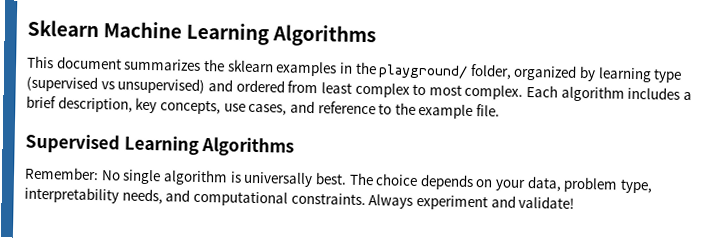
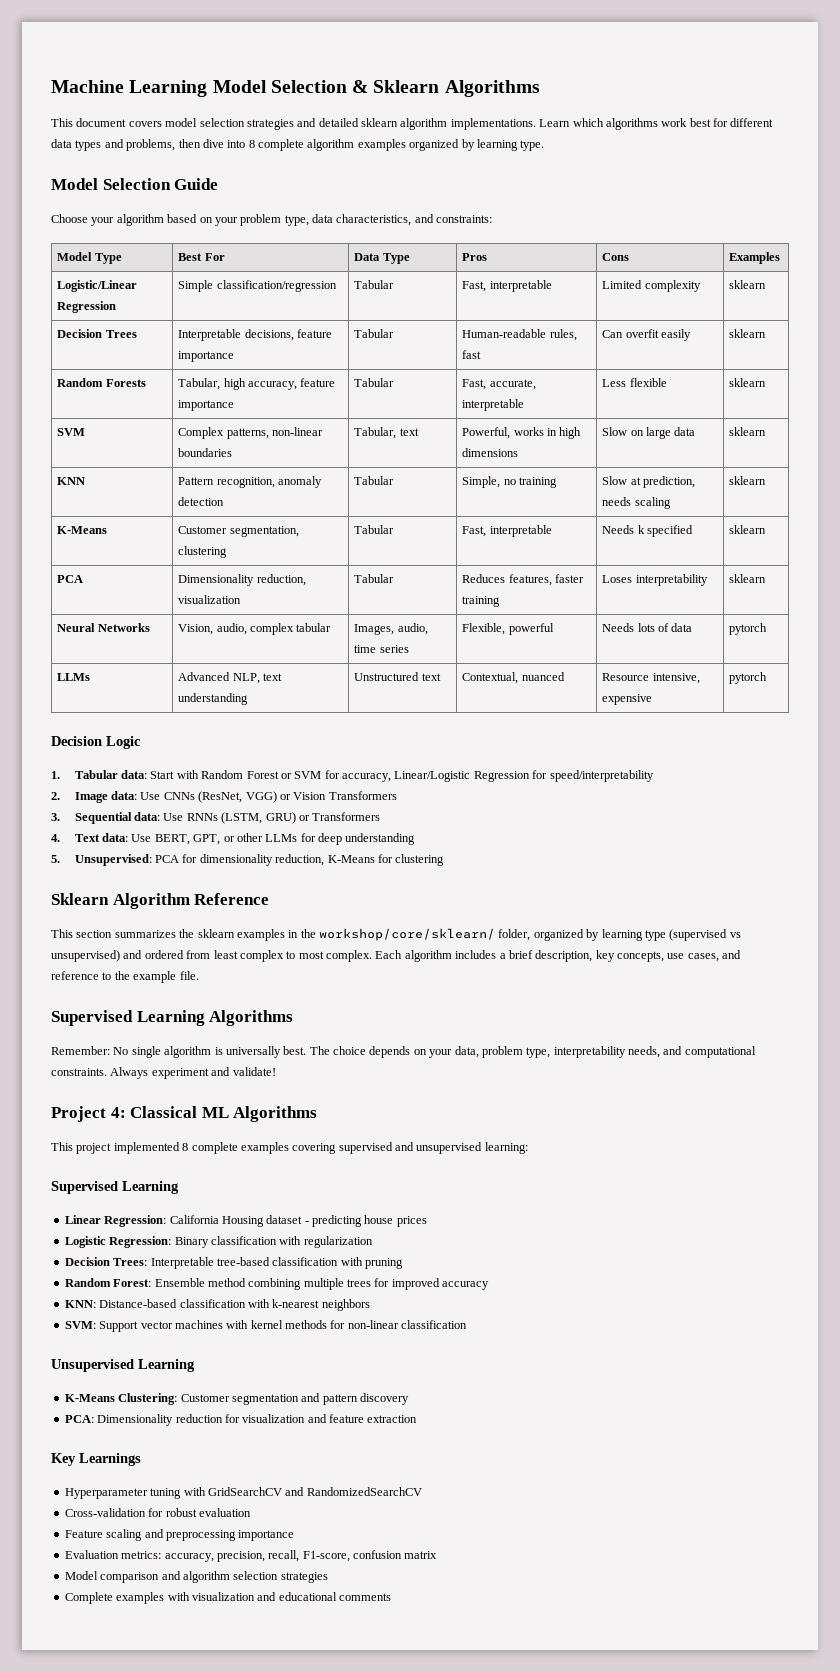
[27,19,99,38] Sklearn -> (51, 86) none
(271, 34) none -> [212,80,440,93] Model Selection & Sklearn
(122, 63) none -> [128,118,774,130] [51,139,545,151] [51,178,219,190] [51,214,493,226] [57,252,122,264] [178,253,225,261] [354,253,410,264] [462,253,488,261] [602,253,630,261] [729,252,781,264] [57,280,138,292] [57,301,117,313] [178,280,337,292] [354,280,395,289] [462,280,552,292] [602,280,701,292] [729,280,767,289] [57,329,137,338] [178,329,333,341] [178,351,235,362] [354,329,395,338] [462,329,577,341] [462,350,482,359] [602,329,692,341] [729,329,767,338] [57,378,146,387] [178,378,336,390] [178,400,235,411] [354,378,395,387] [462,379,536,390] [462,399,525,411] [602,378,667,387] [729,378,767,387] [57,428,86,436] [178,427,324,439] [178,448,233,457] [354,427,419,439] [462,427,582,439] [462,448,519,457] [602,427,696,439] [729,427,767,436] [57,477,86,485] [178,476,323,488] [178,497,225,506] [354,476,395,485] [462,476,558,488] [602,476,696,488] [602,497,671,509] [729,476,767,485] [57,526,108,534] [178,526,299,537] [178,546,228,558] [354,525,395,534] [462,525,552,537] [602,525,694,537] [729,525,767,534] [57,575,84,583] [178,574,306,586] [178,595,242,604] [354,574,395,583] [462,574,585,586] [462,596,501,607] [602,574,708,586] [729,574,767,583] [57,623,150,632] [178,623,332,635] [354,623,428,635] [354,645,409,653] [462,623,554,635] [602,623,693,632] [729,623,768,635] [57,673,91,681] [178,672,283,684] [178,693,249,705] [354,672,441,681] [462,672,565,684] [602,673,700,684] [602,694,653,705] [729,672,768,684] [51,736,141,749] [51,770,654,782] [51,791,397,803] [51,812,381,824] [51,833,416,845] [51,854,445,866] [51,893,270,909] [51,929,113,938] covers model selection strategies and detailed sklearn algorithm implementations. Learn which algorithms work best for different data types and problems, then dive into 8 complete algorithm examples organized by learning type. // Model Selection Guide // Choose your algorithm based on your problem type, data characteristics, and constraints: // Model Type | Best For | Data Type | Pros | Cons | Examples // Logistic/Linear Regression | Simple classification/regression | Tabular | Fast, interpretable | Limited complexity | sklearn // Decision Trees | Interpretable decisions, feature importance | Tabular | Human-readable rules, fast | Can overfit easily | sklearn // Random Forests | Tabular, high accuracy, feature importance | Tabular | Fast, accurate, interpretable | Less flexible | sklearn // SVM | Complex patterns, non-linear boundaries | Tabular, text | Powerful, works in high dimensions | Slow on large data | sklearn // KNN | Pattern recognition, anomaly detection | Tabular | Simple, no training | Slow at prediction, needs scaling | sklearn // K-Means | Customer segmentation, clustering | Tabular | Fast, interpretable | Needs k specified | sklearn // PCA | Dimensionality reduction, visualization | Tabular | Reduces features, faster training | Loses interpretability | sklearn // Neural Networks | Vision, audio, complex tabular | Images, audio, time series | Flexible, powerful | Needs lots of data | pytorch // LLMs | Advanced NLP, text understanding | Unstructured text | Contextual, nuanced | Resource intensive, expensive | pytorch // Decision Logic // 1. Tabular data: Start with Random Forest or SVM for accuracy, Linear/Logistic Regression for speed/interpretability // 2. Image data: Use CNNs (ResNet, VGG) or Vision Transformers // 3. Sequential data: Use RNNs (LSTM, GRU) or Transformers // 4. Text data: Use BERT, GPT, or other LLMs for deep understanding // 5. Unsupervised: PCA for dimensionality reduction, K-Means for clustering // Sklearn Algorithm Reference // This section
[378,64,469,79] playground/ -> [319,928,495,941] workshop/core/sklearn/
(575, 202) none -> [51,1106,318,1122] [51,1142,528,1154] [51,1181,179,1194] [64,1215,427,1227] [64,1236,373,1248] [64,1257,403,1269] [64,1278,490,1290] [64,1299,370,1311] [64,1320,468,1332] [51,1359,195,1372] [64,1393,409,1405] [64,1414,418,1426] [51,1453,141,1466] [64,1487,422,1499] [64,1508,251,1517] [64,1529,295,1541] [64,1550,438,1562] [64,1571,328,1583] [64,1592,391,1604] // Project 4: Classical ML Algorithms // This project implemented 8 complete examples covering supervised and unsupervised learning: // Supervised Learning // Linear Regression: California Housing dataset - predicting house prices // Logistic Regression: Binary classification with regularization // Decision Trees: Interpretable tree-based classification with pruning // Random Forest: Ensemble method combining multiple trees for improved accuracy // KNN: Distance-based classification with k-nearest neighbors // SVM: Support vector machines with kernel methods for non-linear classification // Unsupervised Learning // K-Means Clustering: Customer segmentation and pattern discovery // PCA: Dimensionality reduction for visualization and feature extraction // Key Learnings // Hyperparameter tuning with GridSearchCV and RandomizedSearchCV // Cross-validation for robust evaluation // Feature scaling and preprocessing importance // Evaluation metrics: accuracy, precision, recall, F1-score, confusion matrix // Model comparison and algorithm selection strategies // Complete examples with visualization and educational comments

